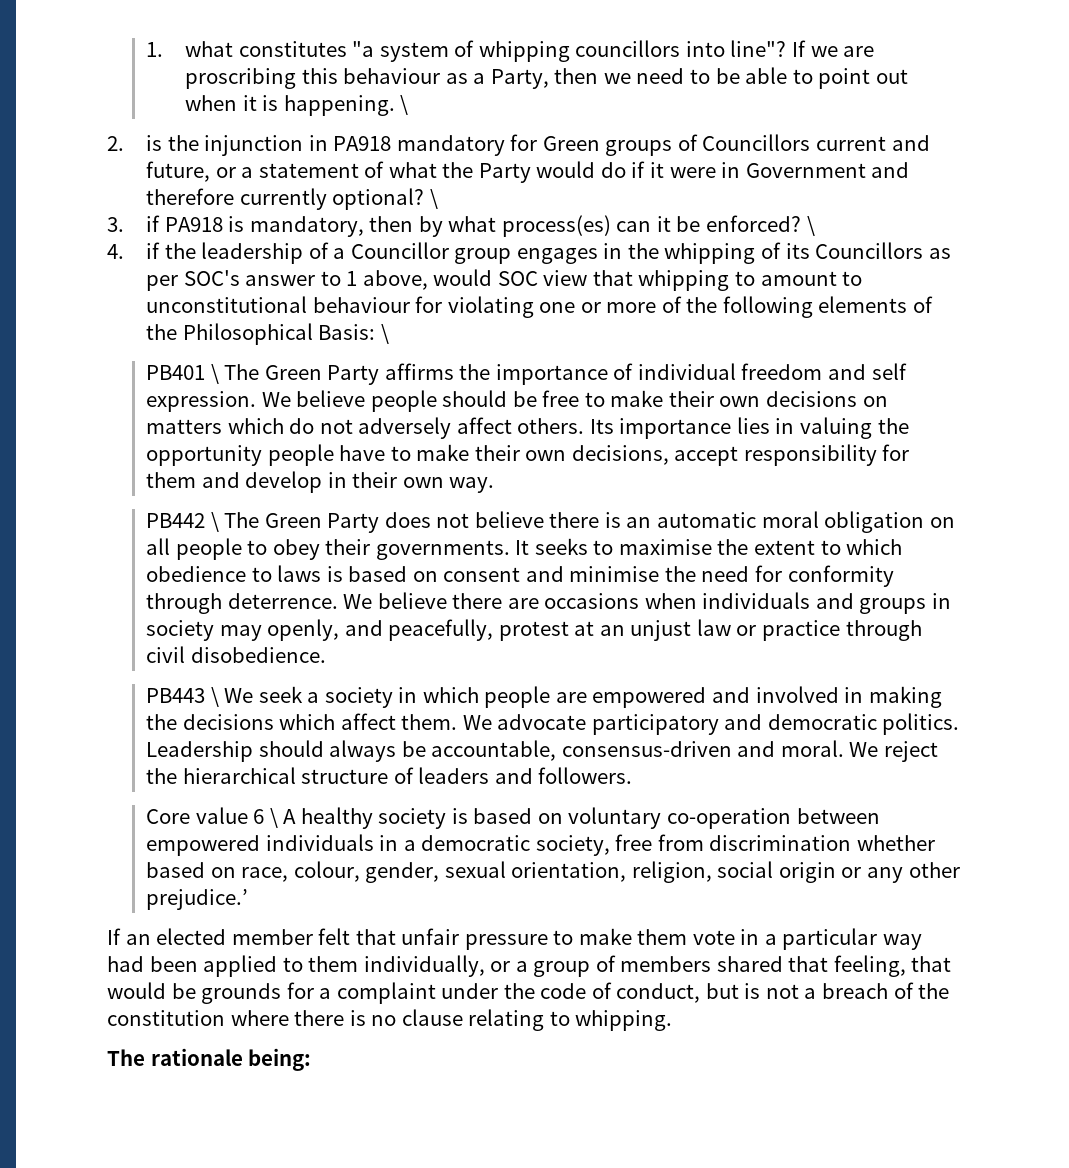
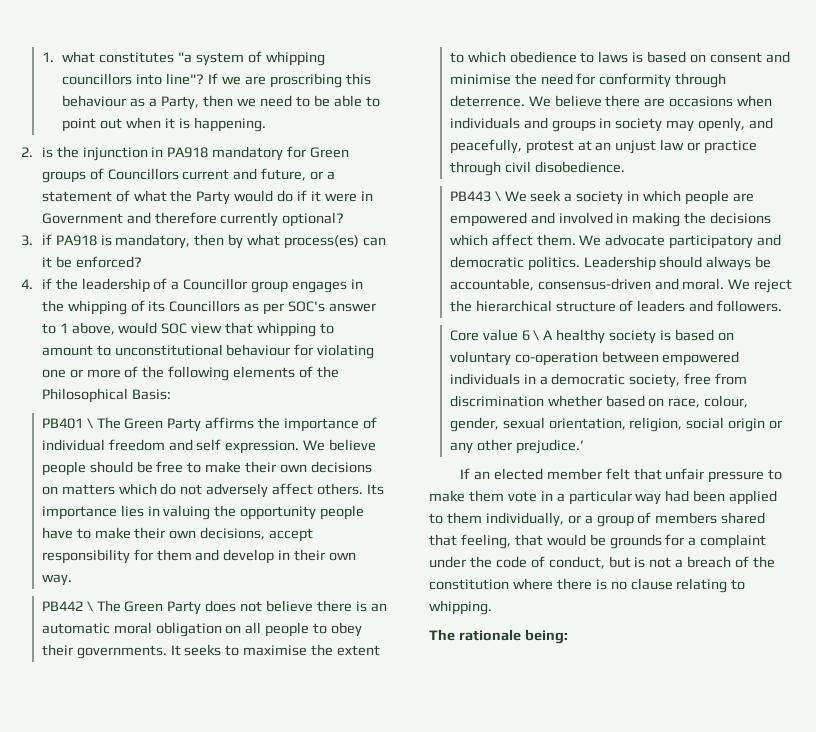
[400,95,409,115] \ -> (267, 124) none
[429,189,438,209] \ -> (345, 219) none
[806,216,815,236] \ -> (142, 262) none
[380,324,389,344] \ -> (171, 394) none

